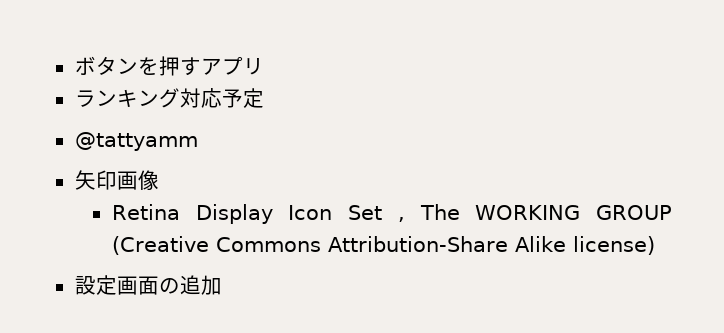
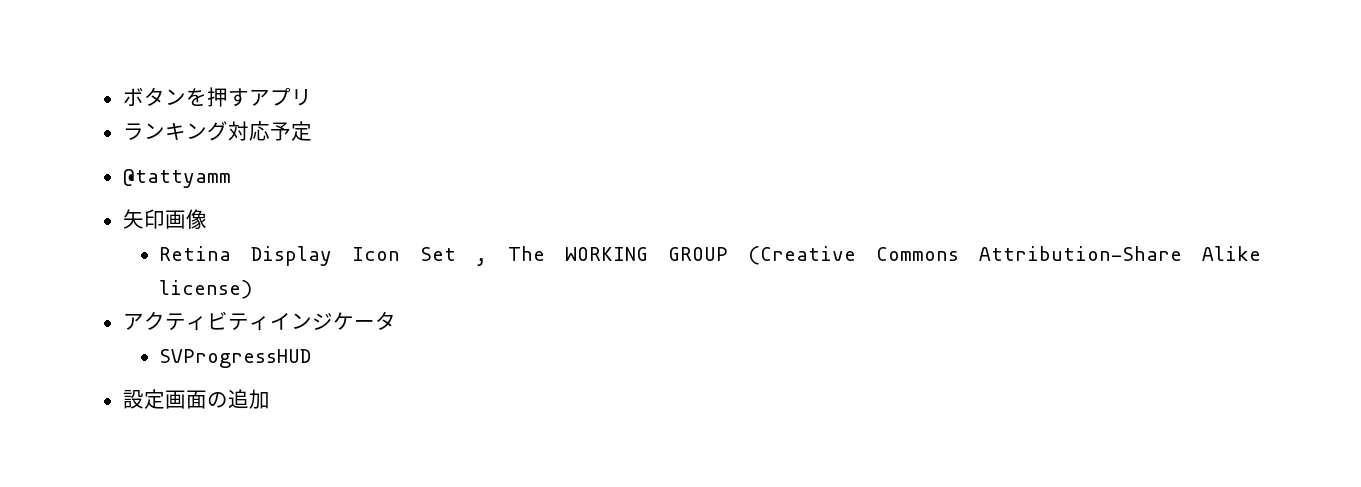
(655, 245) none -> [122,311,396,331] [159,349,312,368] // アクティビティインジケータ // SVProgressHUD

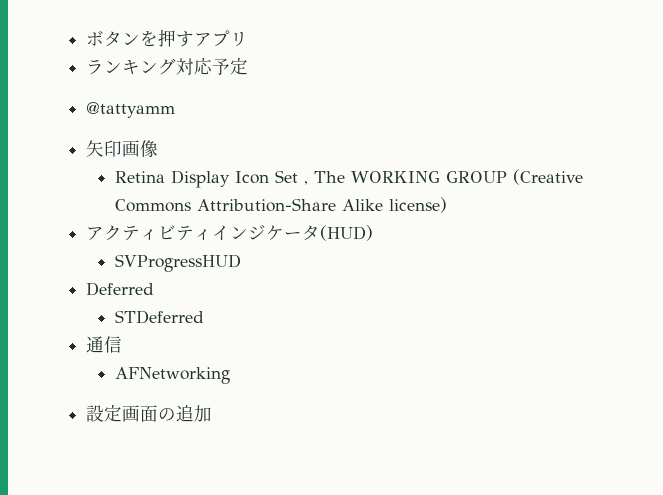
(396, 320) none -> [320,225,374,241] (HUD)
(312, 358) none -> [86,282,155,296] [114,310,204,324] [86,336,123,353] [114,367,230,384] // Deferred // STDeferred // 通信 // AFNetworking

